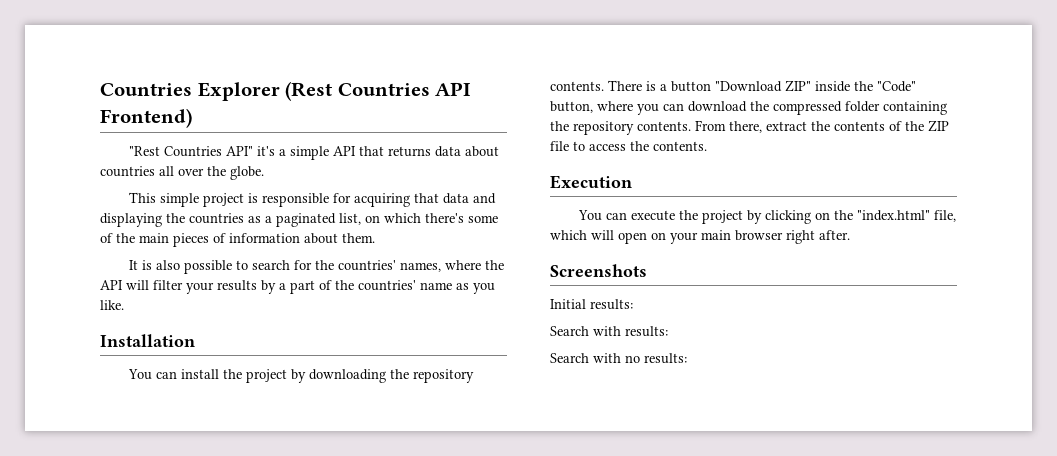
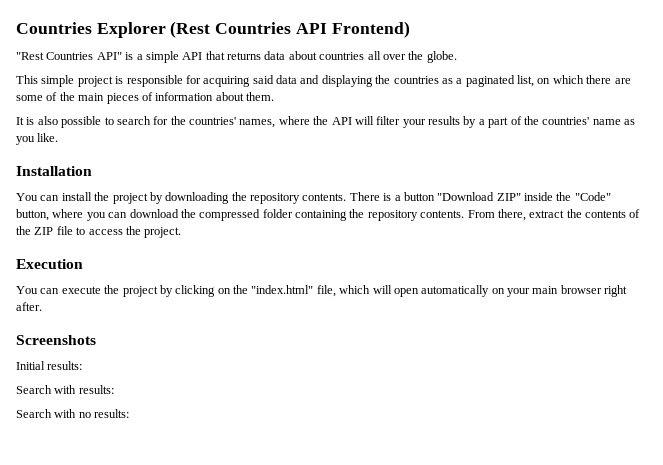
[257,146,276,156] it's -> [125,52,134,60] is
[414,193,440,203] that -> [252,75,274,84] said
[425,213,464,223] there's -> [586,75,631,84] there are
[653,141,707,151] contents. -> [144,227,182,238] project.
(647, 238) none -> [421,285,490,297] automatically

